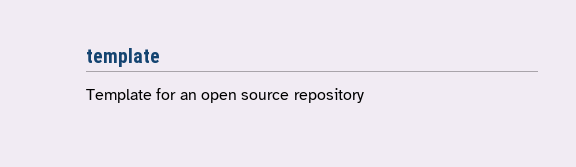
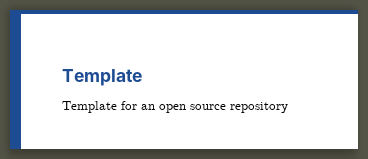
[86,48,160,67] template -> [62,69,142,86] Template

